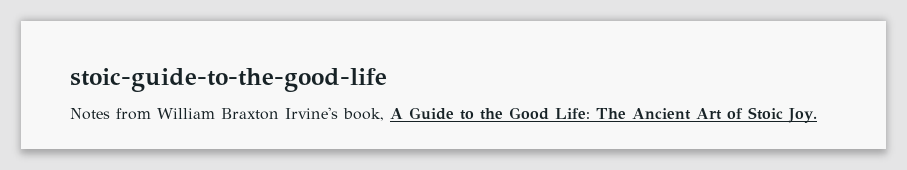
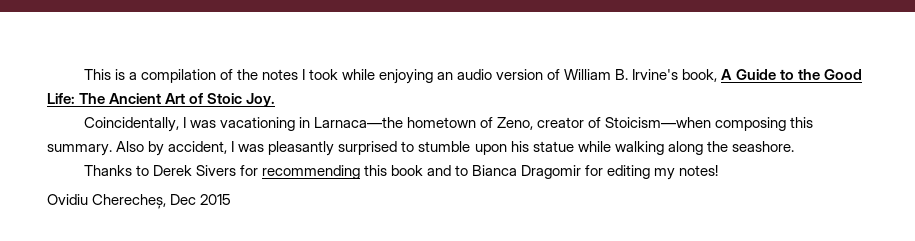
[70,68,387,92] [70,108,279,120] stoic-guide-to-the-good-life // Notes from William Braxton -> [83,69,629,84] This is a compilation of the notes I took while enjoying an audio version of William B.
(817, 115) none -> [83,117,814,132] [47,141,794,156] [83,165,719,180] [47,194,232,209] // Coincidentally, I was vacationing in Larnaca—the hometown of Zeno, creator of Stoicism—when composing this summary. Also by accident, I was pleasantly surprised to stumble upon his statue while walking along the seashore. // Thanks to Derek Sivers for recommending this book and to Bianca Dragomir for editing my notes! // Ovidiu Cherecheș, Dec 2015

